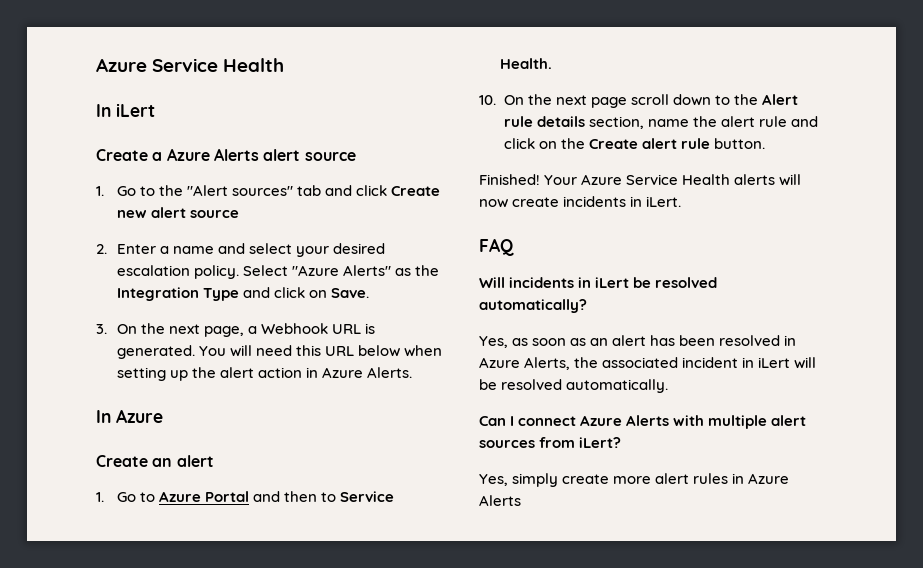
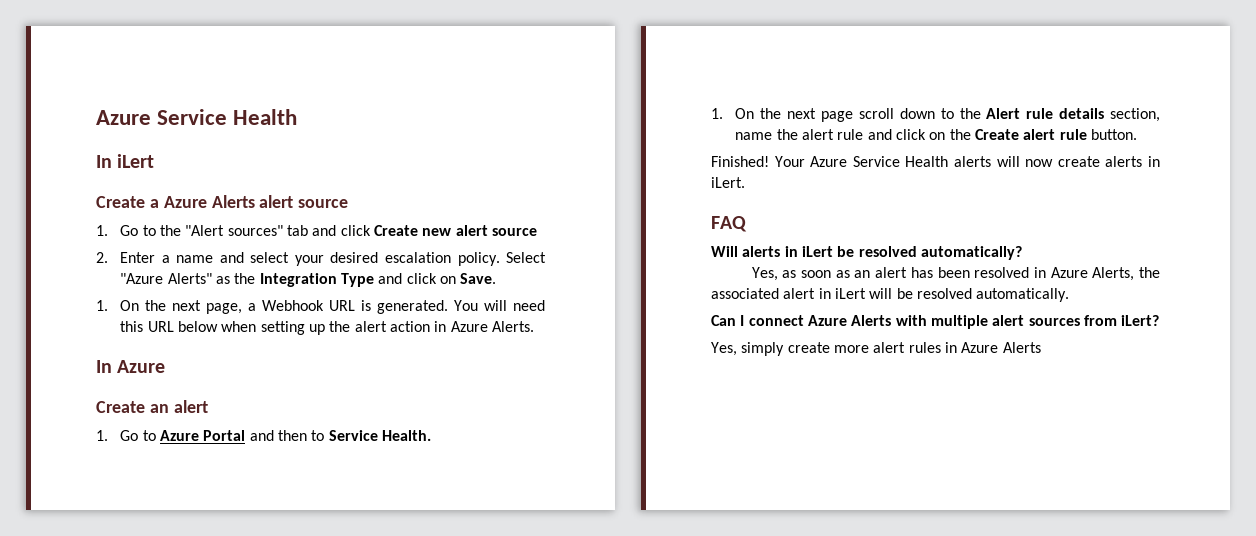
[96,324,107,334] 3. -> [96,300,108,311] 1.
[479,95,496,105] 10. -> [711,108,723,119] 1.
[563,196,627,207] incidents -> [1105,156,1143,167] alerts
[509,277,575,288] incidents -> [742,246,781,257] alerts
[682,357,739,368] incident -> [783,288,816,299] alert

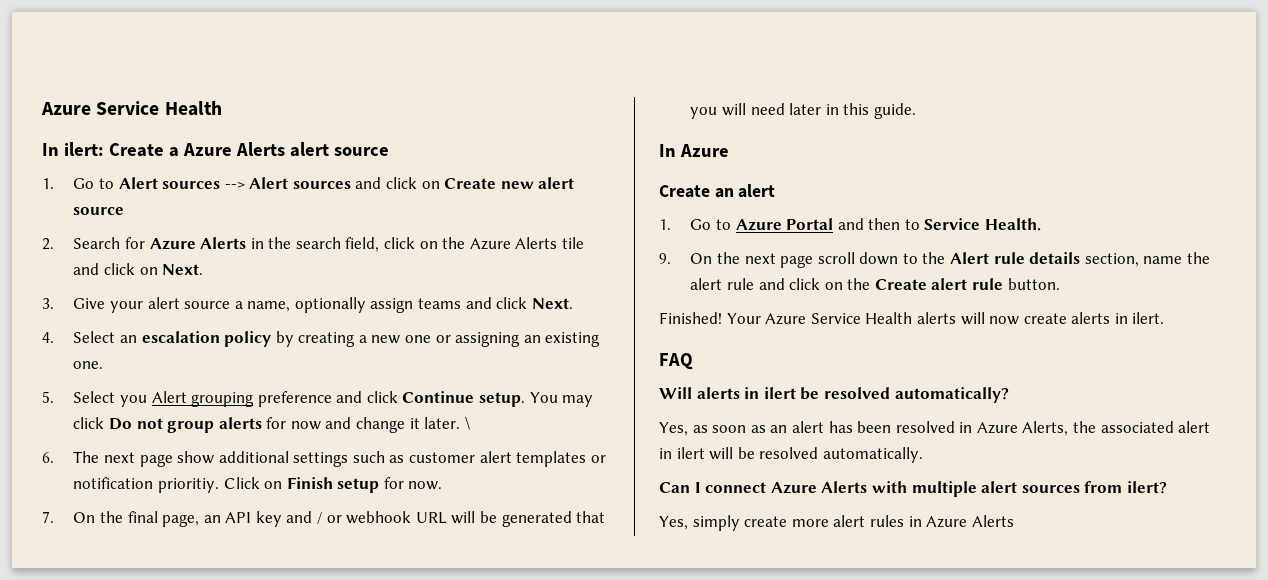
[117,154,155,168] iLert // -> [63,142,104,156] ilert:
[160,225,371,236] the "Alert sources" tab and click -> [118,177,440,189] Alert sources --> Alert sources and click on
[120,252,546,266] [120,273,497,287] [96,300,545,314] [120,321,534,335] Enter a name and select your desired escalation policy. Select "Azure Alerts" as the Integration Type and click on Save. // 1. On the next page, a Webhook URL is generated. You will need this URL below when setting up the alert action in Azure Alerts. -> [73,237,585,252] [73,263,204,275] [42,297,573,313] [42,331,601,347] [73,361,104,369] [42,391,594,407] [73,416,470,433] [42,451,606,467] [73,477,443,493] [42,511,606,527] [690,103,916,119] Search for Azure Alerts in the search field, click on the Azure Alerts tile and click on Next. // 3. Give your alert source a name, optionally assign teams and click Next. // 4. Select an escalation policy by creating a new one or assigning an existing one. // 5. Select you Alert grouping preference and click Continue setup. You may click Do not group alerts for now and change it later. \ // 6. The next page show additional settings such as customer alert templates or notification prioritiy. Click on Finish setup for now. // 7. On the final page, an API key and / or webhook URL will be generated that you will need later in this guide.
[711,108,723,119] 1. -> [659,253,671,264] 9.
[711,177,745,188] iLert. -> [1132,312,1165,324] ilert.
[801,246,833,257] iLert -> [763,387,796,399] ilert
[834,288,866,299] iLert -> [676,447,705,459] ilert
[1121,315,1160,326] iLert? -> [1126,481,1167,494] ilert?

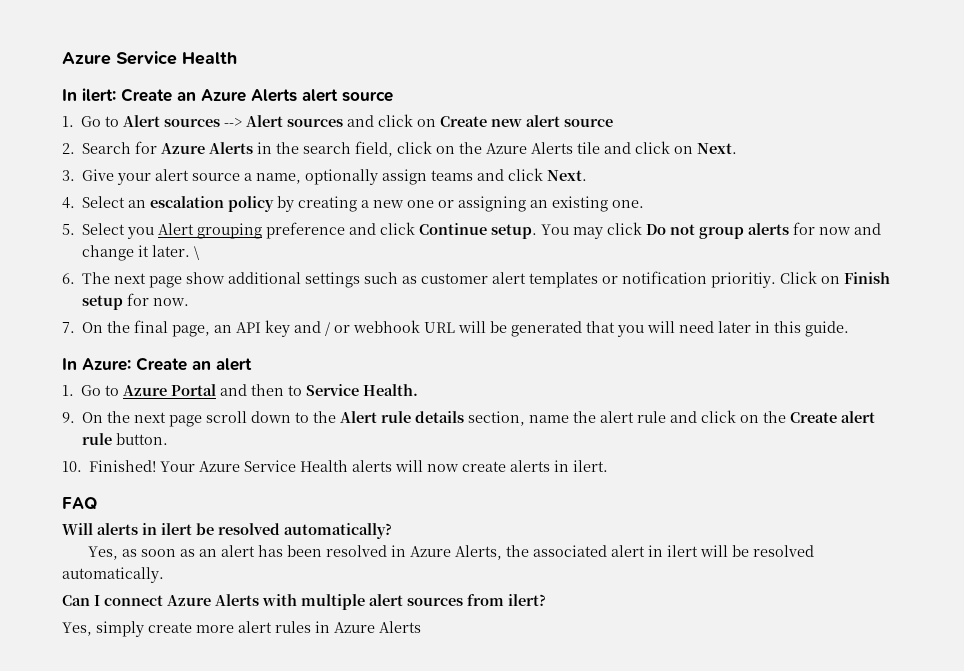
[168,147,179,157] a -> [177,91,196,101] an
[679,144,729,157] Azure // -> [82,358,131,371] Azure:
(1060, 284) none -> [62,461,82,472] 10.

